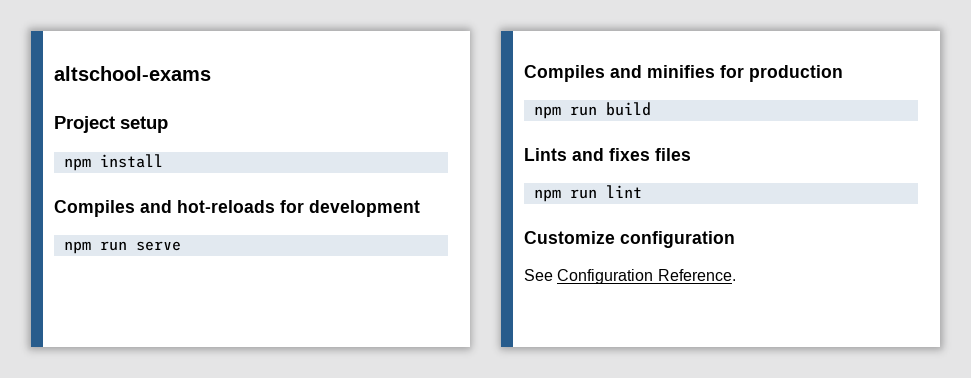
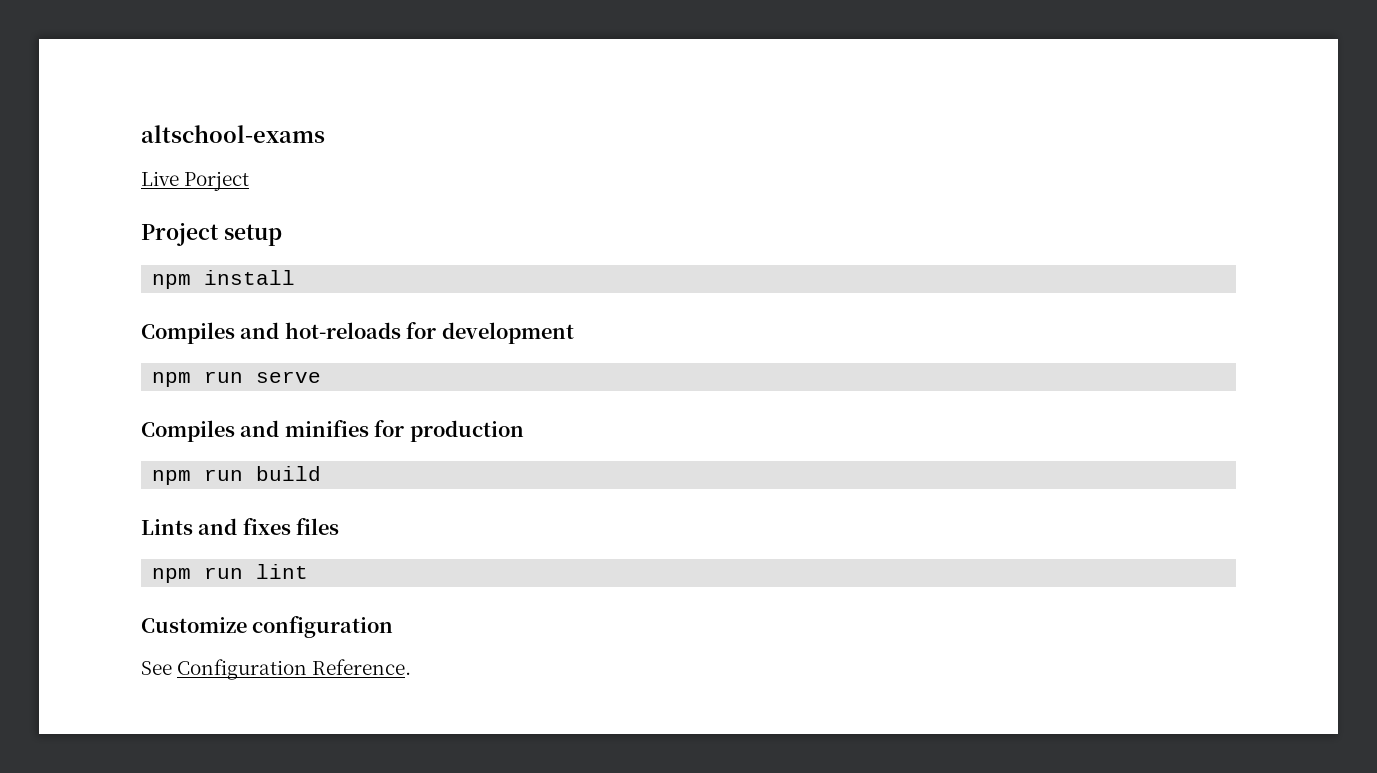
(211, 73) none -> [141,171,250,191] // Live Porject

